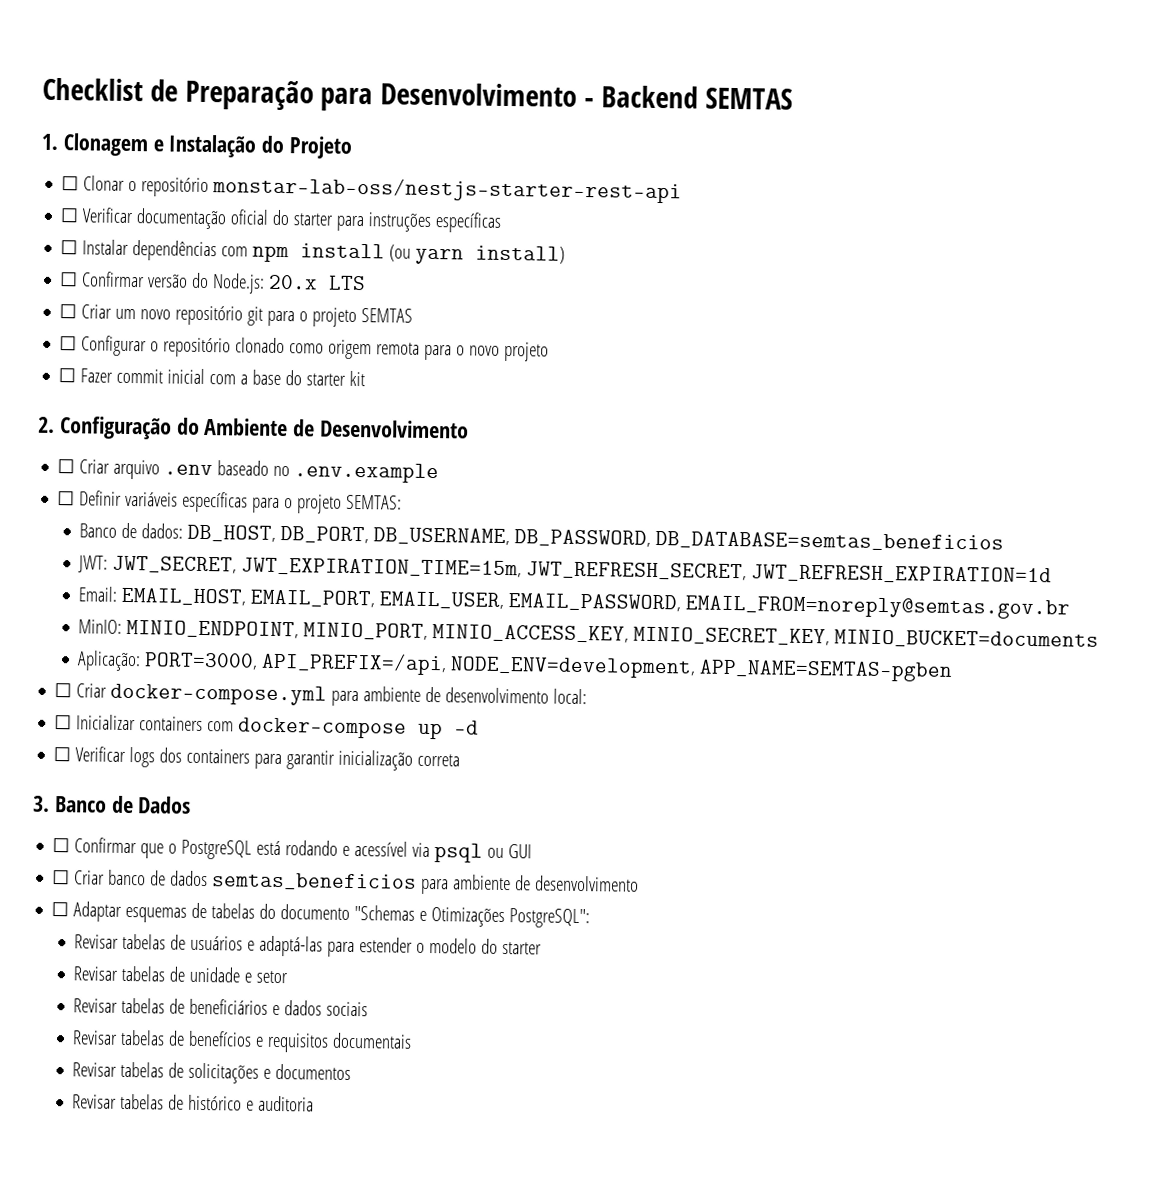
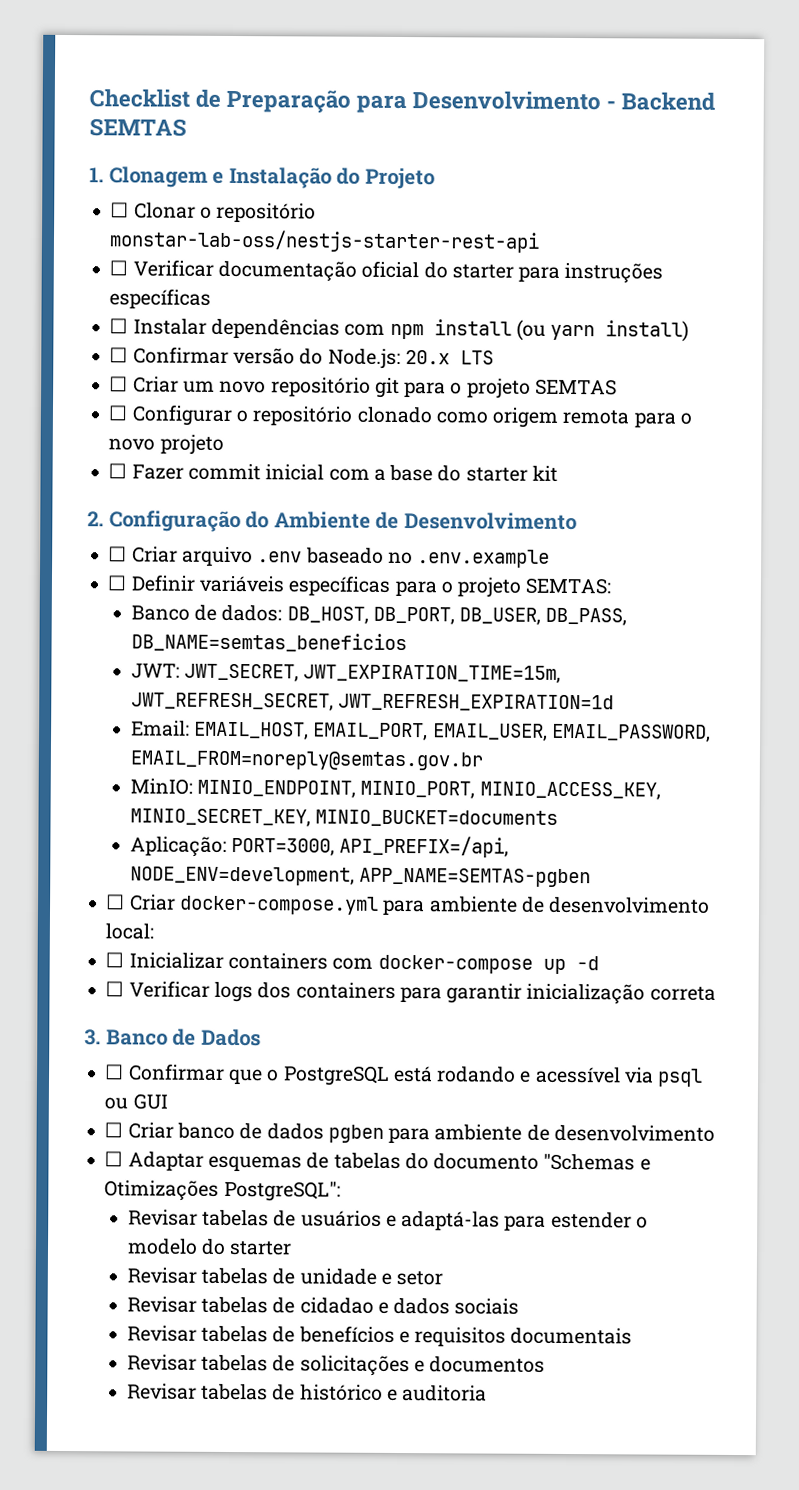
[373,527,1005,552] DB_USERNAME, DB_PASSWORD, DB_DATABASE=semtas_beneficios -> [459,607,628,626] [130,632,407,653] DB_USER, DB_PASS, DB_NAME=semtas_beneficios
[212,872,418,891] semtas_beneficios -> [327,1124,384,1143] pgben
[189,998,269,1015] beneficiários -> [299,1297,374,1314] cidadao

